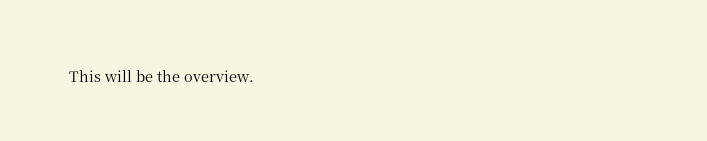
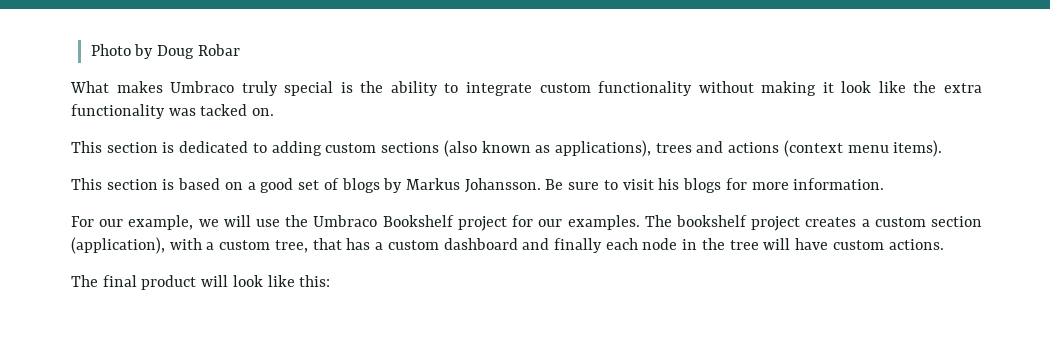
[69,70,254,82] This will be the overview. -> [90,44,240,59] [70,81,982,96] [71,104,275,119] [71,140,943,157] [71,178,885,193] [71,215,983,231] [71,237,944,254] [71,275,331,290] Photo by Doug Robar // What makes Umbraco truly special is the ability to integrate custom functionality without making it look like the extra functionality was tacked on. // This section is dedicated to adding custom sections (also known as applications), trees and actions (context menu items). // This section is based on a good set of blogs by Markus Johansson. Be sure to visit his blogs for more information. // For our example, we will use the Umbraco Bookshelf project for our examples. The bookshelf project creates a custom section (application), with a custom tree, that has a custom dashboard and finally each node in the tree will have custom actions. // The final product will look like this:

